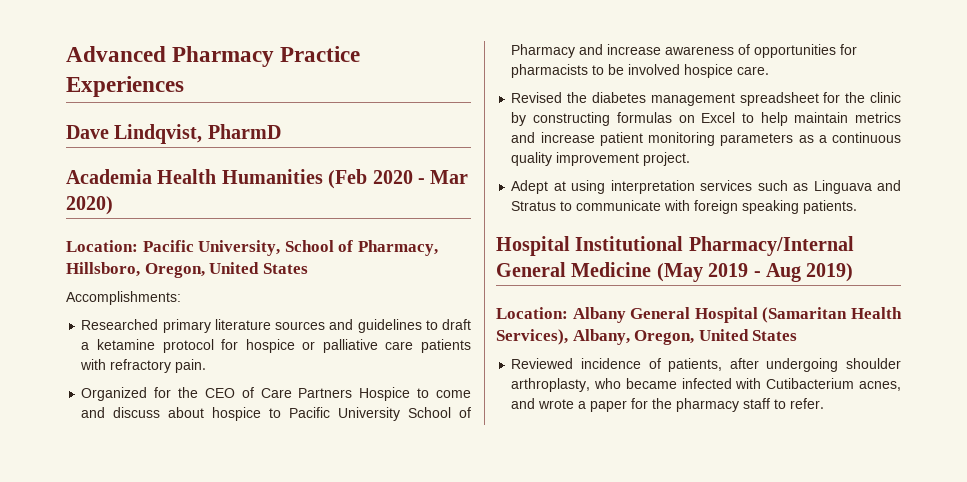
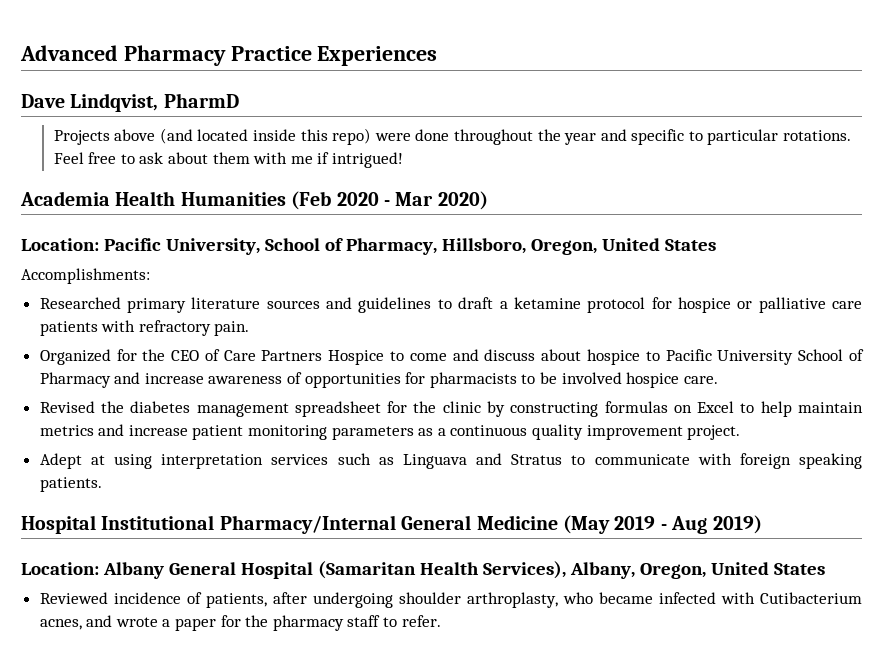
(281, 131) none -> [53,128,852,145] [53,152,403,168] // Projects above (and located inside this repo) were done throughout the year and specific to particular rotations. Feel free to ask about them with me if intrigued!

